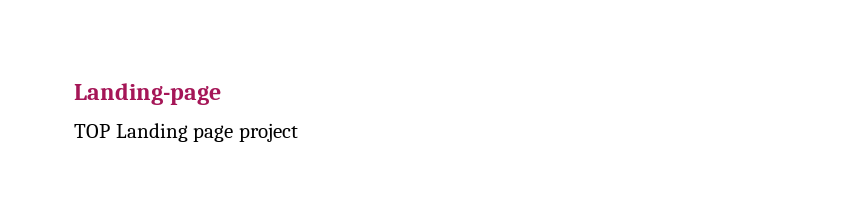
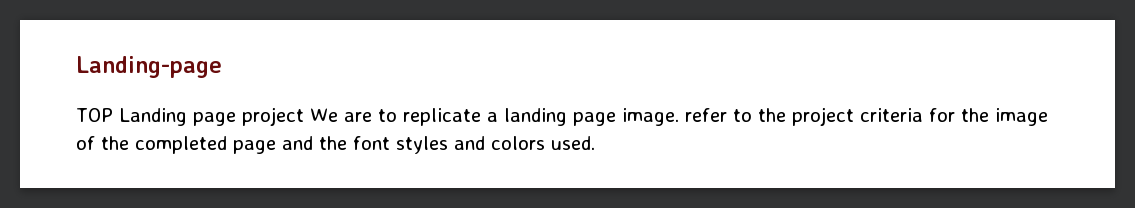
(298, 132) none -> [310,107,1048,126] [76,136,595,154] We are to replicate a landing page image. refer to the project criteria for the image of the completed page and the font styles and colors used.

